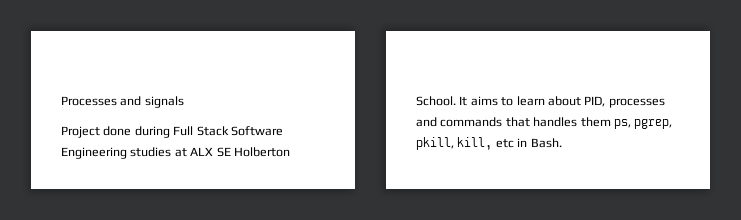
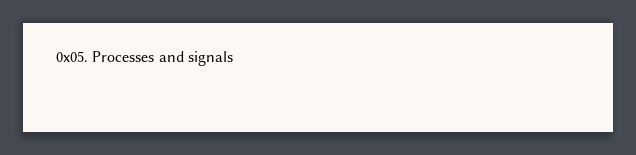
(61, 101) none -> [56,51,88,62] 0x05.
[61,126,283,138] [61,147,290,159] [416,96,665,108] [416,117,673,129] [416,137,562,150] // Project done during Full Stack Software Engineering studies at ALX SE Holberton School. It aims to learn about PID, processes and commands that handles them ps, pgrep, pkill, kill, etc in Bash. -> (233, 58) none

